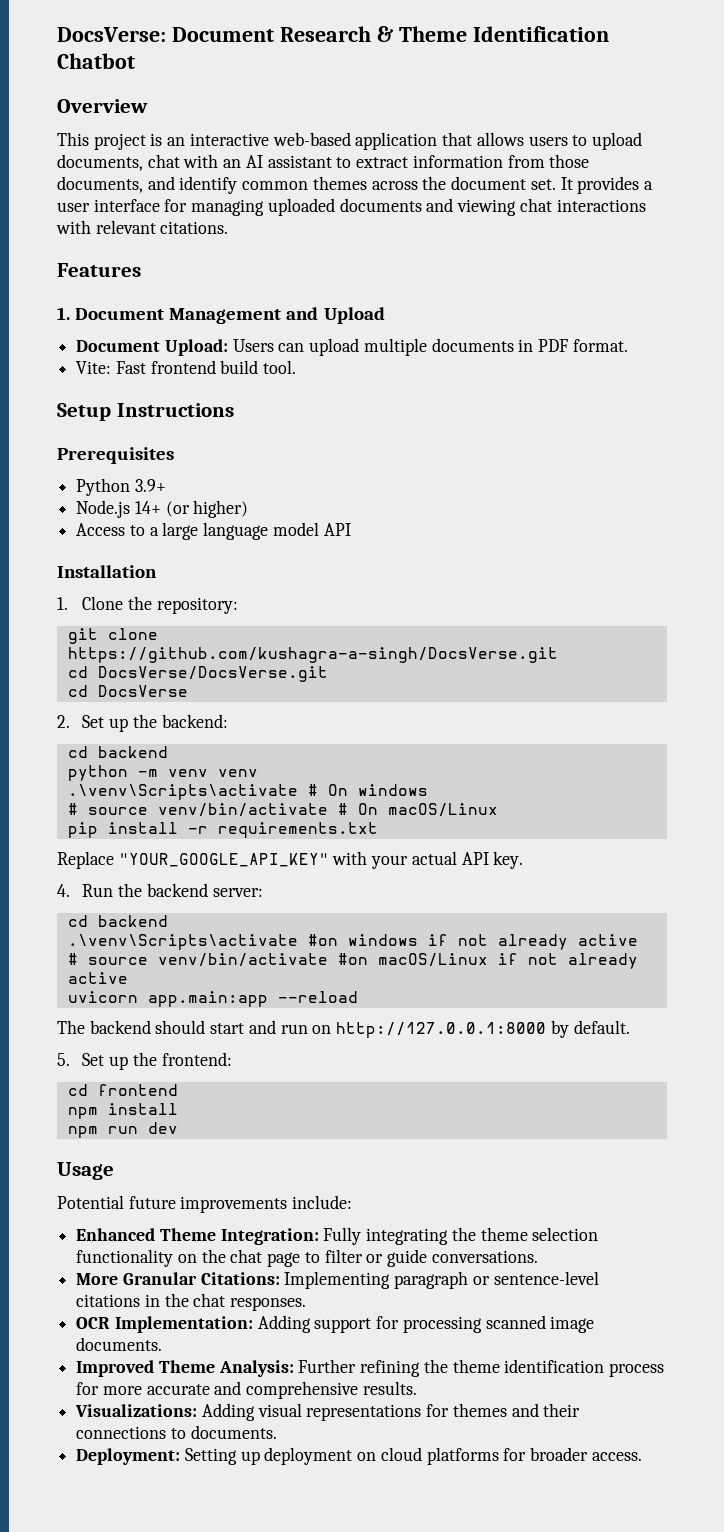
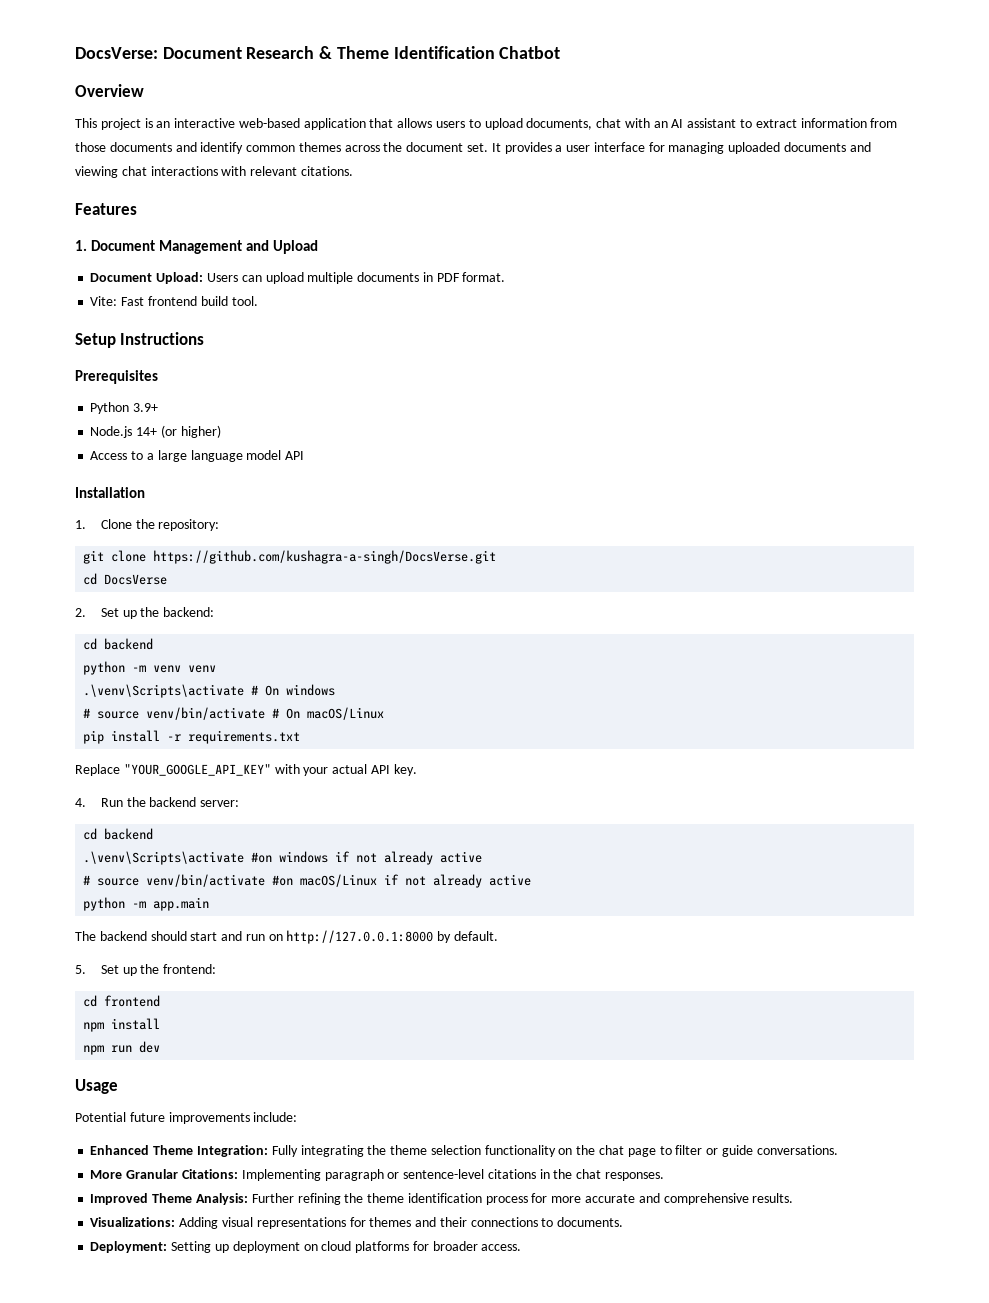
[57,176,143,193] documents, -> [109,142,172,152] documents
[67,666,328,682] // cd DocsVerse/DocsVerse.git -> (497, 557) none
[67,991,358,1007] uvicorn app.main:app --reload -> [83,897,210,911] python -m app.main
[76,1315,595,1333] [76,1337,163,1351] // OCR Implementation: Adding support for processing scanned image documents. -> (664, 1176) none

